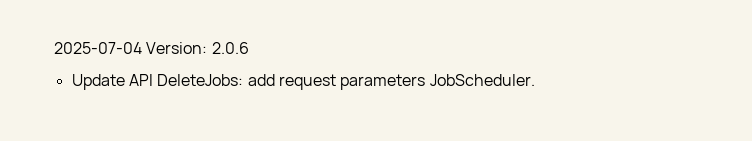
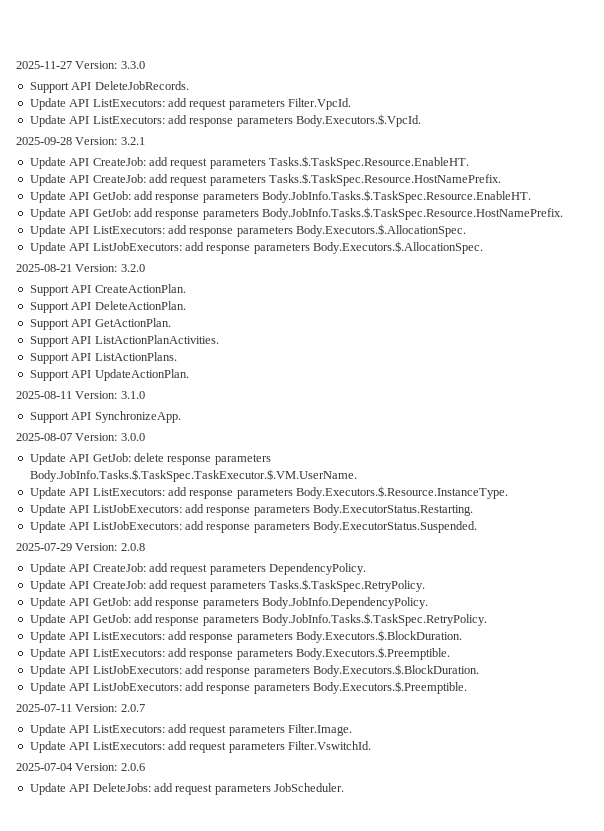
(54, 48) none -> [16,61,145,69] [29,81,189,93] [29,98,351,110] [29,114,421,127] [16,137,145,145] [29,156,469,169] [29,173,501,186] [29,190,531,203] [29,207,563,220] [29,224,466,237] [29,241,483,254] [16,264,145,272] [29,284,186,296] [29,301,186,313] [29,318,171,330] [29,335,219,347] [29,352,177,364] [29,369,189,381] [16,391,145,399] [29,411,181,423] [16,433,145,441] [29,453,271,465] [29,469,357,482] [29,486,508,499] [29,504,473,516] [29,521,477,533] [16,543,145,551] [29,563,366,575] [29,579,425,592] [29,597,428,609] [29,613,487,626] [29,630,462,643] [29,647,450,660] [29,664,479,677] [29,681,467,694] [16,704,145,712] [29,724,352,736] [29,741,371,753] 2025-11-27 Version: 3.3.0 // Support API DeleteJobRecords. // Update API ListExecutors: add request parameters Filter.VpcId. // Update API ListExecutors: add response parameters Body.Executors.$.VpcId. // 2025-09-28 Version: 3.2.1 // Update API CreateJob: add request parameters Tasks.$.TaskSpec.Resource.EnableHT. // Update API CreateJob: add request parameters Tasks.$.TaskSpec.Resource.HostNamePrefix. // Update API GetJob: add response parameters Body.JobInfo.Tasks.$.TaskSpec.Resource.EnableHT. // Update API GetJob: add response parameters Body.JobInfo.Tasks.$.TaskSpec.Resource.HostNamePrefix. // Update API ListExecutors: add response parameters Body.Executors.$.AllocationSpec. // Update API ListJobExecutors: add response parameters Body.Executors.$.AllocationSpec. // 2025-08-21 Version: 3.2.0 // Support API CreateActionPlan. // Support API DeleteActionPlan. // Support API GetActionPlan. // Support API ListActionPlanActivities. // Support API ListActionPlans. // Support API UpdateActionPlan. // 2025-08-11 Version: 3.1.0 // Support API SynchronizeApp. // 2025-08-07 Version: 3.0.0 // Update API GetJob: delete response parameters Body.JobInfo.Tasks.$.TaskSpec.TaskExecutor.$.VM.UserName. // Update API ListExecutors: add response parameters Body.Executors.$.Resource.InstanceType. // Update API ListJobExecutors: add response parameters Body.ExecutorStatus.Restarting. // Update API ListJobExecutors: add response parameters Body.ExecutorStatus.Suspended. // 2025-07-29 Version: 2.0.8 // Update API CreateJob: add request parameters DependencyPolicy. // Update API CreateJob: add request parameters Tasks.$.TaskSpec.RetryPolicy. // Update API GetJob: add response parameters Body.JobInfo.DependencyPolicy. // Update API GetJob: add response parameters Body.JobInfo.Tasks.$.TaskSpec.RetryPolicy. // Update API ListExecutors: add response parameters Body.Executors.$.BlockDuration. // Update API ListExecutors: add response parameters Body.Executors.$.Preemptible. // Update API ListJobExecutors: add response parameters Body.Executors.$.BlockDuration. // Update API ListJobExecutors: add response parameters Body.Executors.$.Preemptible. // 2025-07-11 Version: 2.0.7 // Update API ListExecutors: add request parameters Filter.Image. // Update API ListExecutors: add request parameters Filter.VswitchId. //

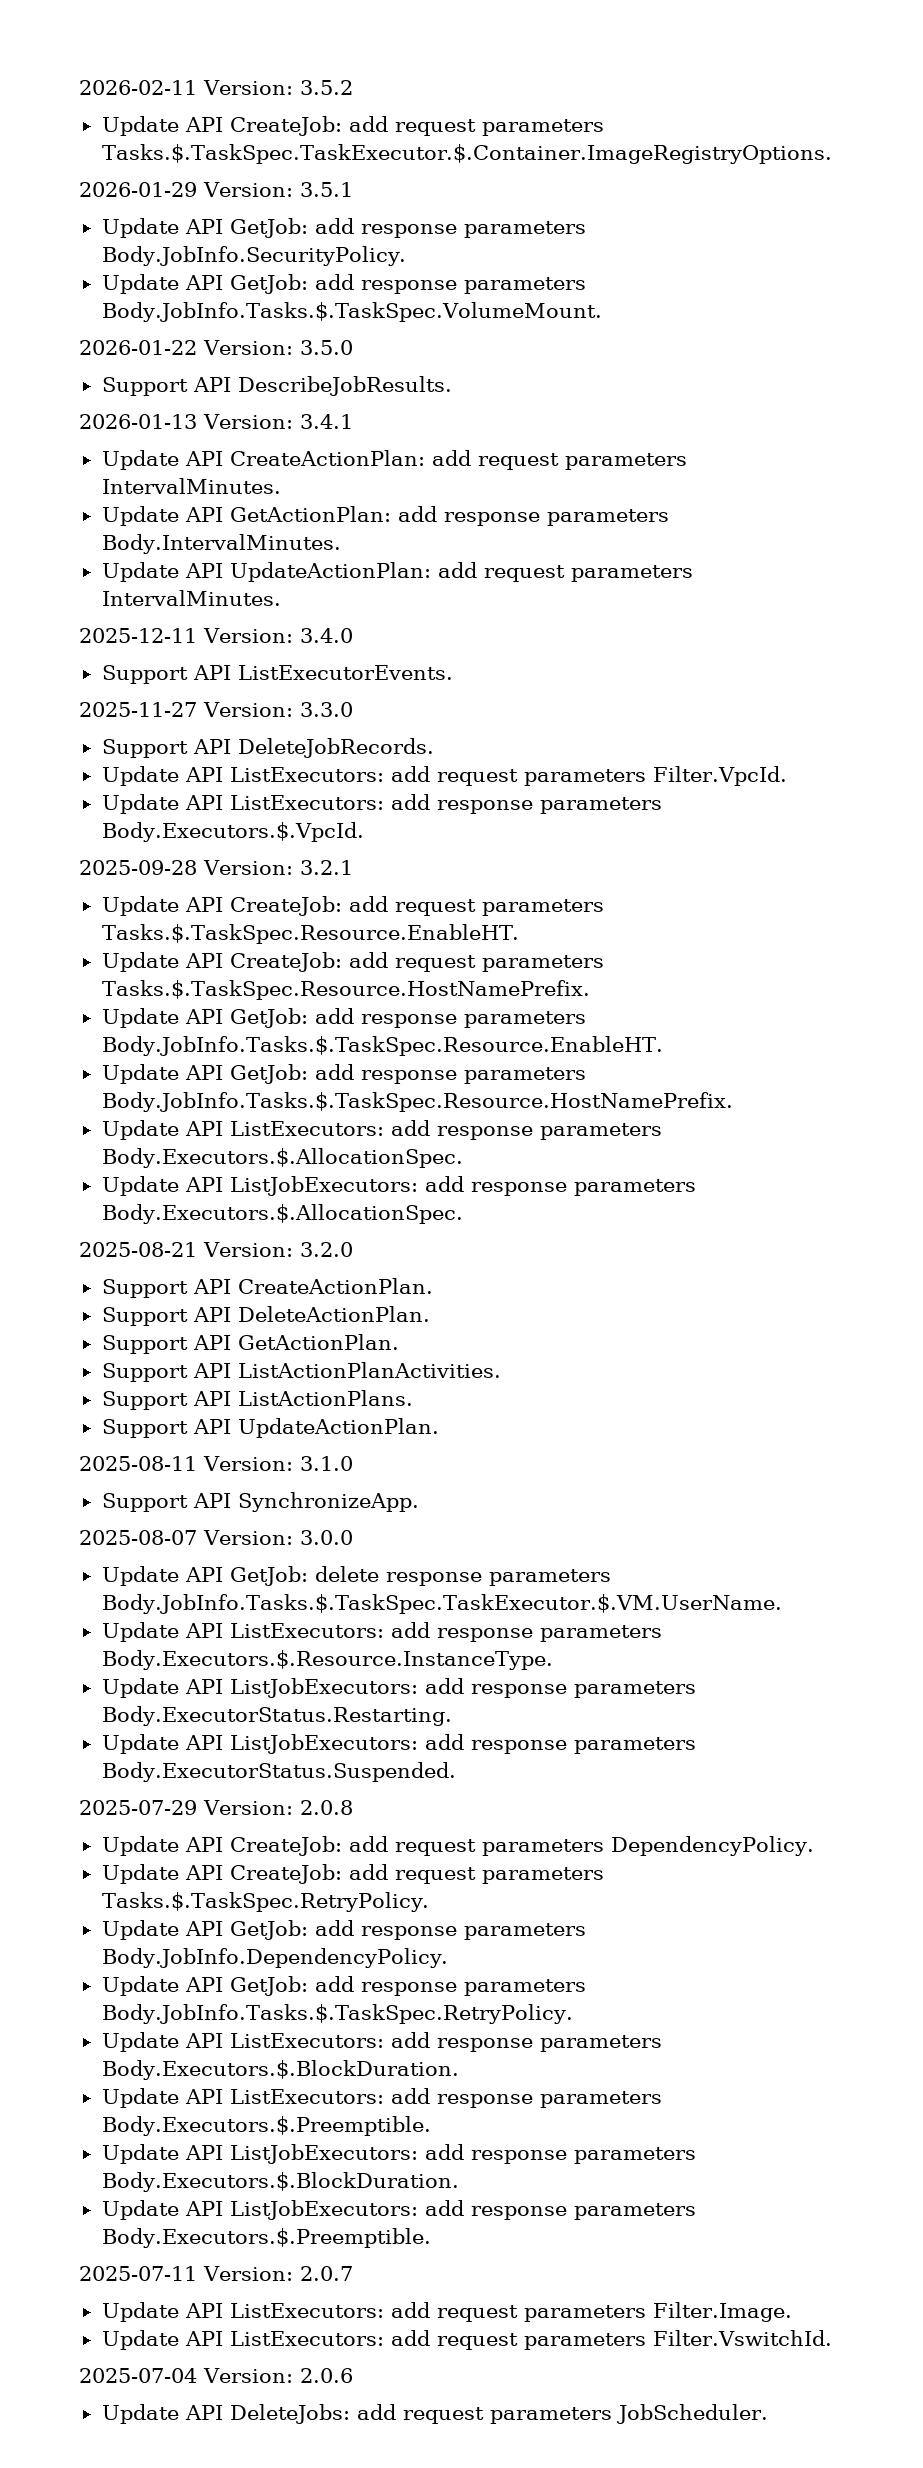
(16, 65) none -> [79,80,353,95] [101,116,604,136] [101,144,833,164] [79,182,353,197] [101,218,586,238] [101,246,407,266] [101,274,586,294] [101,302,603,322] [79,340,353,355] [101,376,452,396] [79,414,353,429] [101,450,687,470] [101,478,281,494] [101,506,669,526] [101,534,341,554] [101,562,693,582] [101,590,281,606] [79,628,353,643] [101,665,453,684] 2026-02-11 Version: 3.5.2 // Update API CreateJob: add request parameters Tasks.$.TaskSpec.TaskExecutor.$.Container.ImageRegistryOptions. // 2026-01-29 Version: 3.5.1 // Update API GetJob: add response parameters Body.JobInfo.SecurityPolicy. // Update API GetJob: add response parameters Body.JobInfo.Tasks.$.TaskSpec.VolumeMount. // 2026-01-22 Version: 3.5.0 // Support API DescribeJobResults. // 2026-01-13 Version: 3.4.1 // Update API CreateActionPlan: add request parameters IntervalMinutes. // Update API GetActionPlan: add response parameters Body.IntervalMinutes. // Update API UpdateActionPlan: add request parameters IntervalMinutes. // 2025-12-11 Version: 3.4.0 // Support API ListExecutorEvents. //

